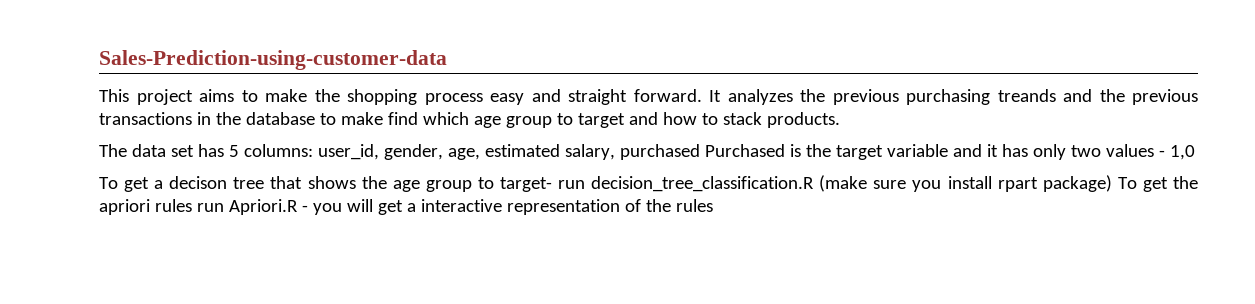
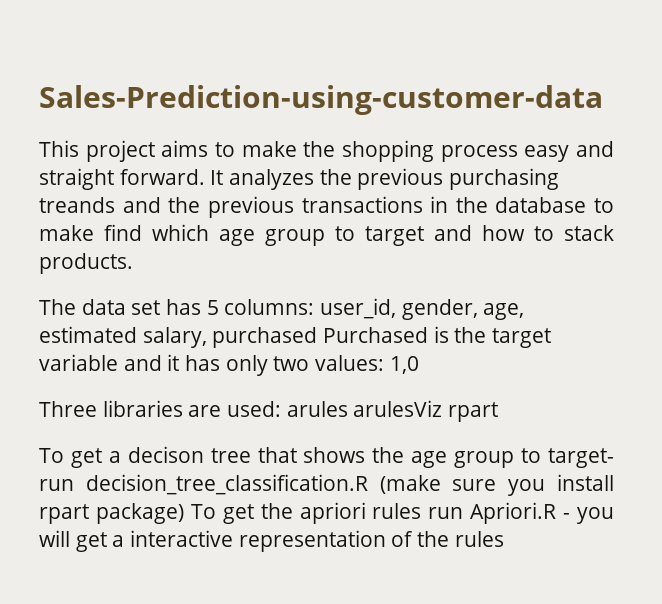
[1105,144,1165,157] values - -> [315,355,385,371] values:
(1195, 152) none -> [39,400,499,422] // Three libraries are used: arules arulesViz rpart

